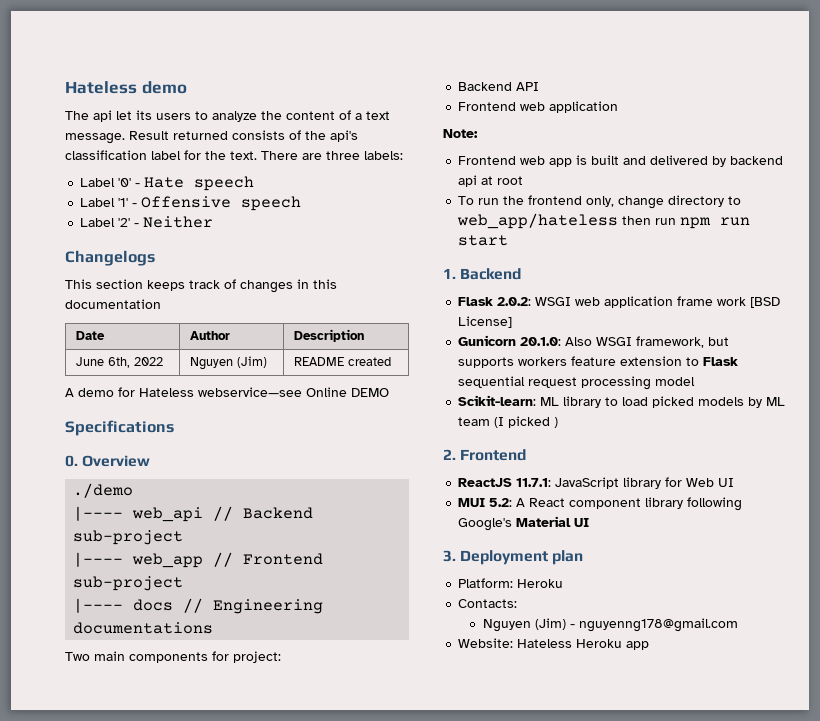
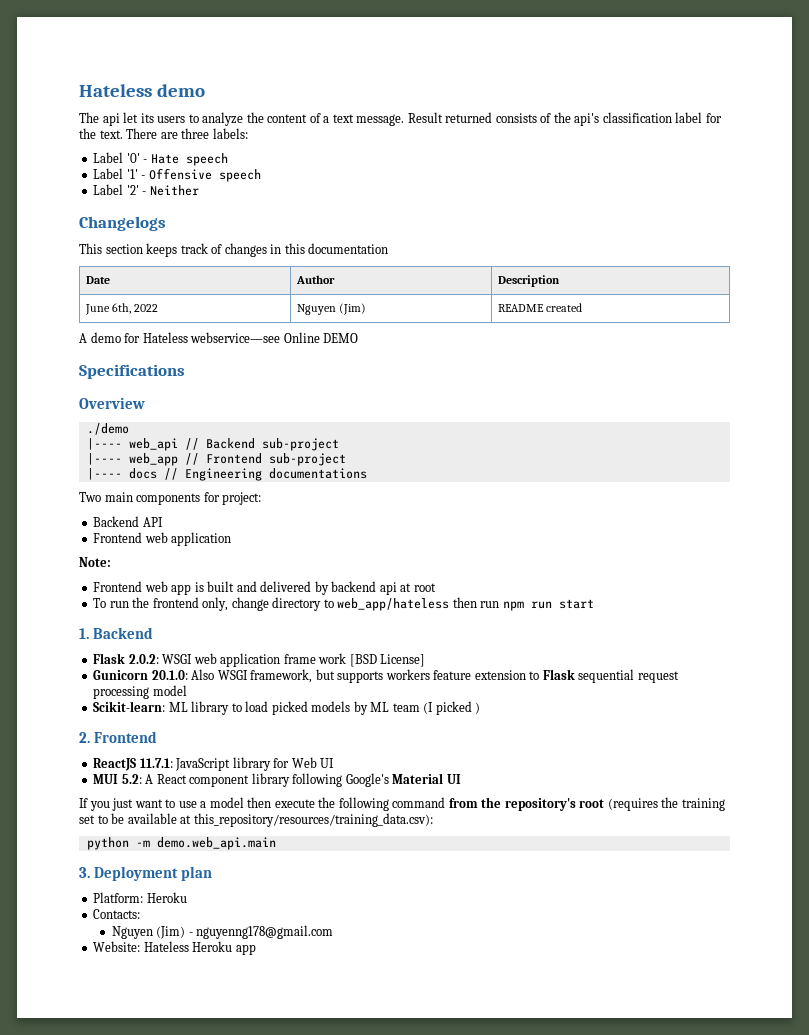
[65,455,78,467] 0. -> (185, 371) none
(590, 522) none -> [79,797,725,811] [79,813,433,827] [86,837,276,850] // If you just want to use a model then execute the following command from the repository's root (requires the training set to be available at this_repository/resources/training_data.csv): // python -m demo.web_api.main

